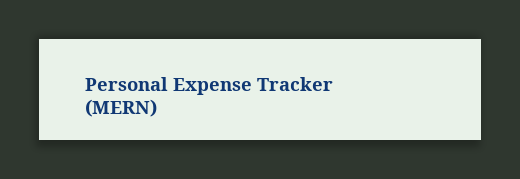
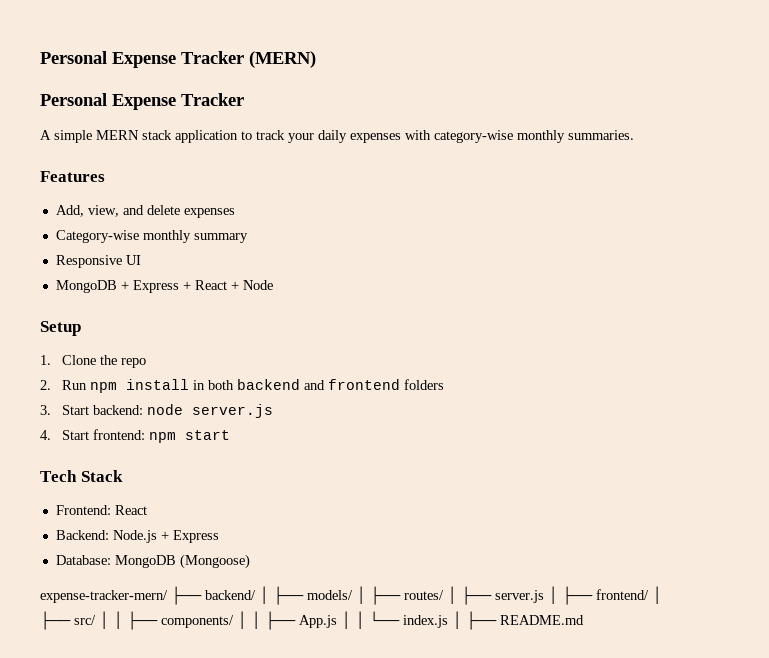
(157, 108) none -> [40,93,244,110] [40,130,634,143] [40,171,105,182] [55,205,235,218] [55,230,248,243] [55,255,141,268] [55,280,273,293] [40,321,81,336] [40,355,147,368] [40,379,445,393] [40,404,274,418] [40,429,231,443] [40,470,123,482] [55,505,147,515] [55,530,219,543] [55,554,250,569] [40,586,662,605] [40,611,584,630] // Personal Expense Tracker // A simple MERN stack application to track your daily expenses with category-wise monthly summaries. // Features // Add, view, and delete expenses // Category-wise monthly summary // Responsive UI // MongoDB + Express + React + Node // Setup // 1. Clone the repo // 2. Run npm install in both backend and frontend folders // 3. Start backend: node server.js // 4. Start frontend: npm start // Tech Stack // Frontend: React // Backend: Node.js + Express // Database: MongoDB (Mongoose) // expense-tracker-mern/ ├── backend/ │ ├── models/ │ ├── routes/ │ ├── server.js │ ├── frontend/ │ ├── src/ │ │ ├── components/ │ │ ├── App.js │ │ └── index.js │ ├── README.md

